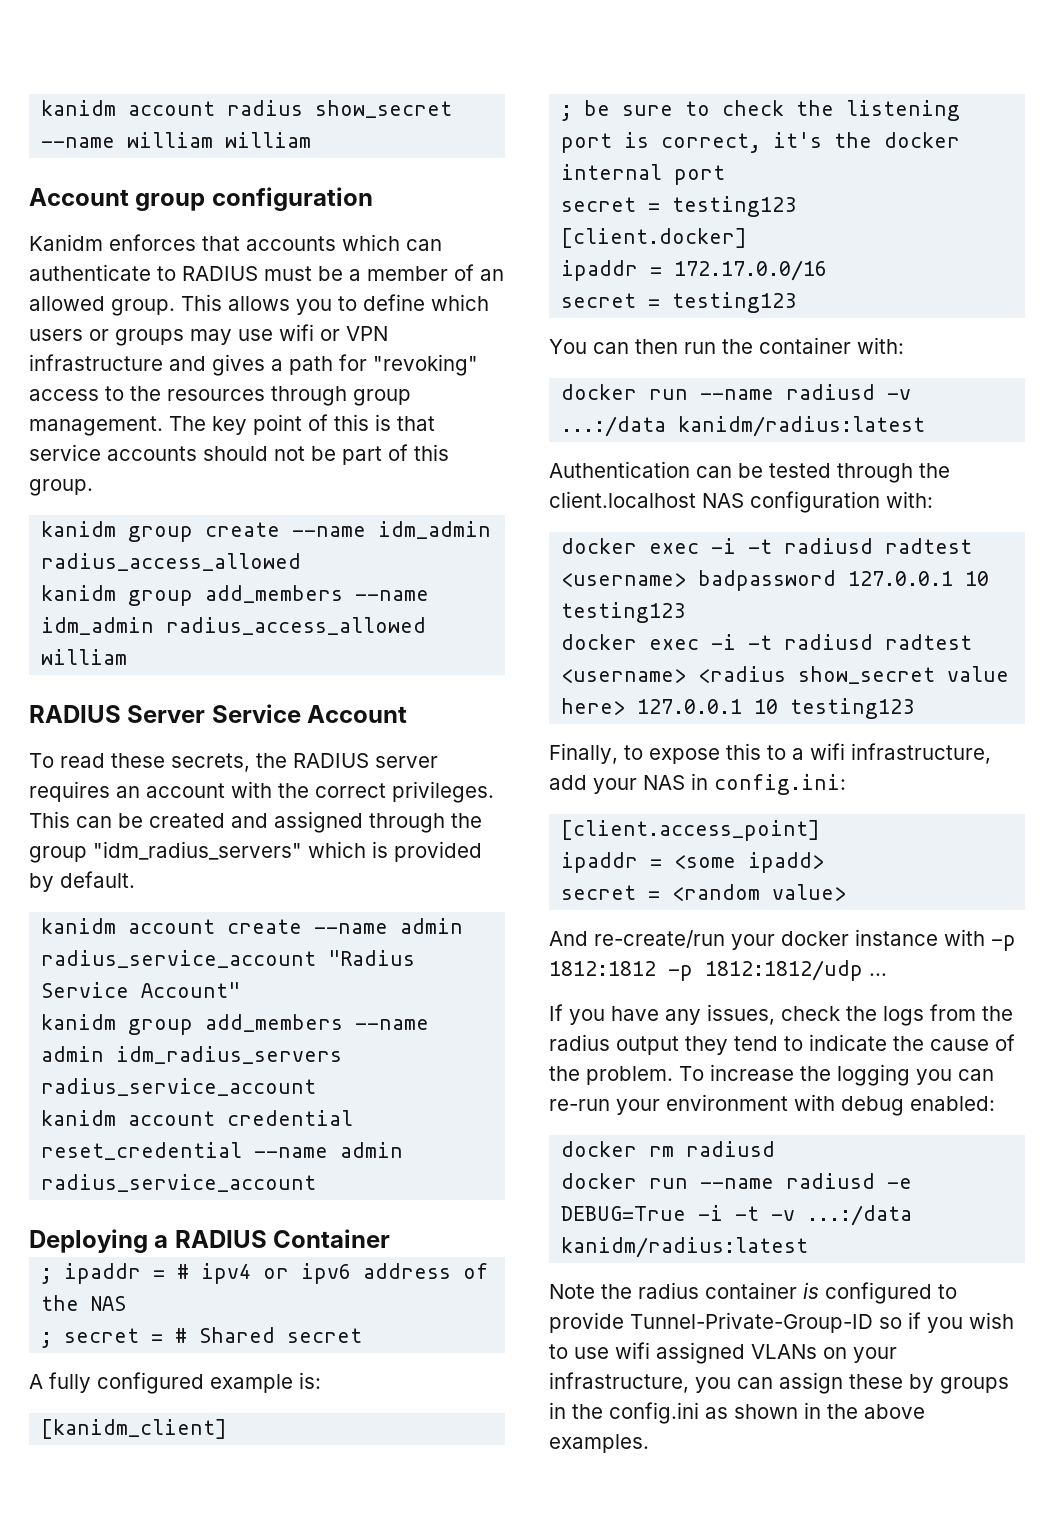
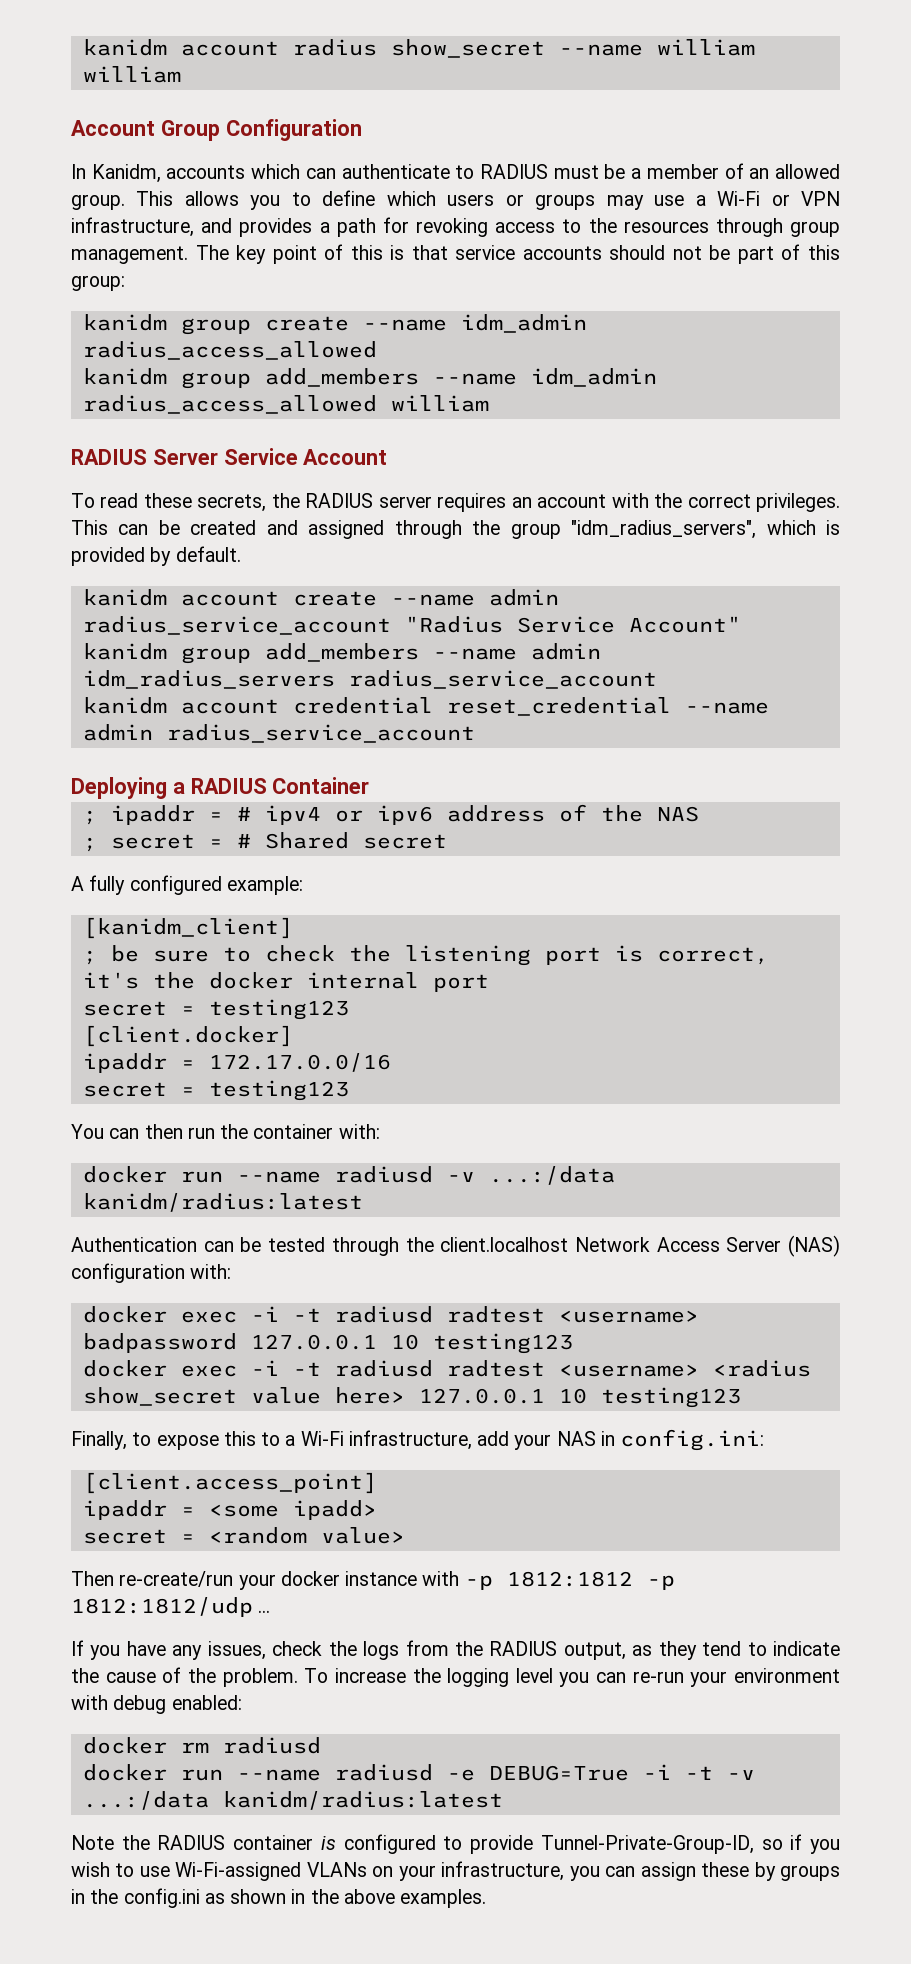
[135,187,373,211] [29,234,240,251] group configuration // Kanidm enforces that -> [160,119,362,141] [71,164,161,183] Group Configuration // In Kanidm,
[279,324,388,341] [29,354,265,376] wifi or VPN infrastructure and gives -> [695,191,841,206] [71,217,313,237] a Wi-Fi or VPN infrastructure, and provides
[373,354,478,376] "revoking" -> [416,218,489,237] revoking
[29,479,93,496] group. -> [71,275,125,291] group:
[93,841,302,860] "idm_radius_servers" -> [571,520,757,539] "idm_radius_servers",
[210,1372,321,1393] example is: -> [226,876,303,895] example:
[702,493,744,508] NAS -> [574,1235,840,1257] Network Access Server (NAS)
[810,743,845,760] wifi -> [300,1431,344,1446] Wi-Fi
[549,931,588,946] And -> [71,1571,114,1586] Then
[549,1034,679,1055] radius output -> [489,1641,653,1660] RADIUS output, as
(910, 1075) none -> [515,1668,553,1683] level
[638,1282,699,1299] radius -> [157,1835,226,1850] RADIUS
[630,1312,873,1333] Tunnel-Private-Group-ID -> [540,1835,754,1854] Tunnel-Private-Group-ID,
[615,1342,745,1364] wifi assigned -> [175,1862,302,1881] Wi-Fi-assigned

